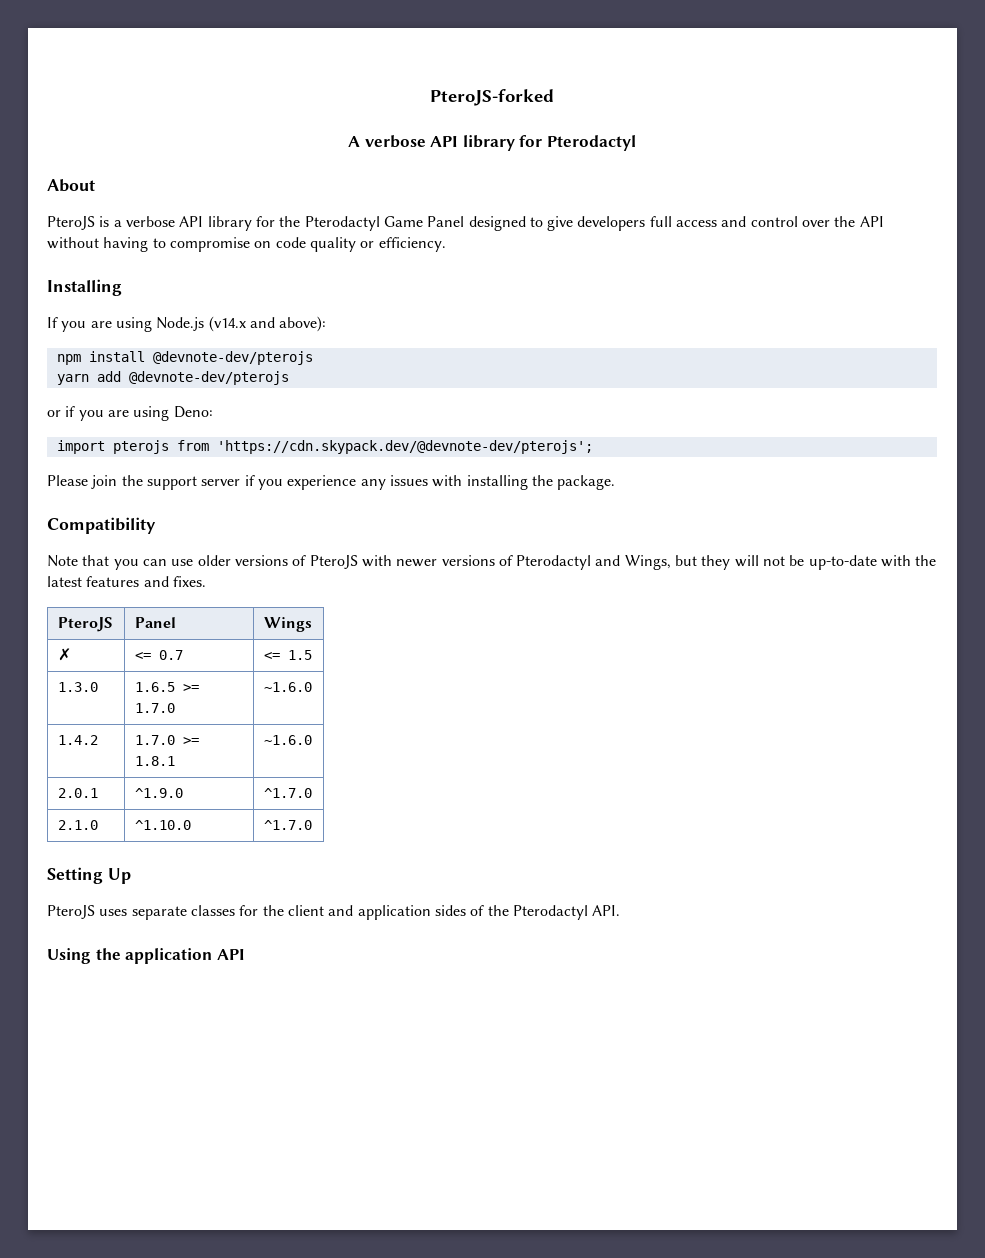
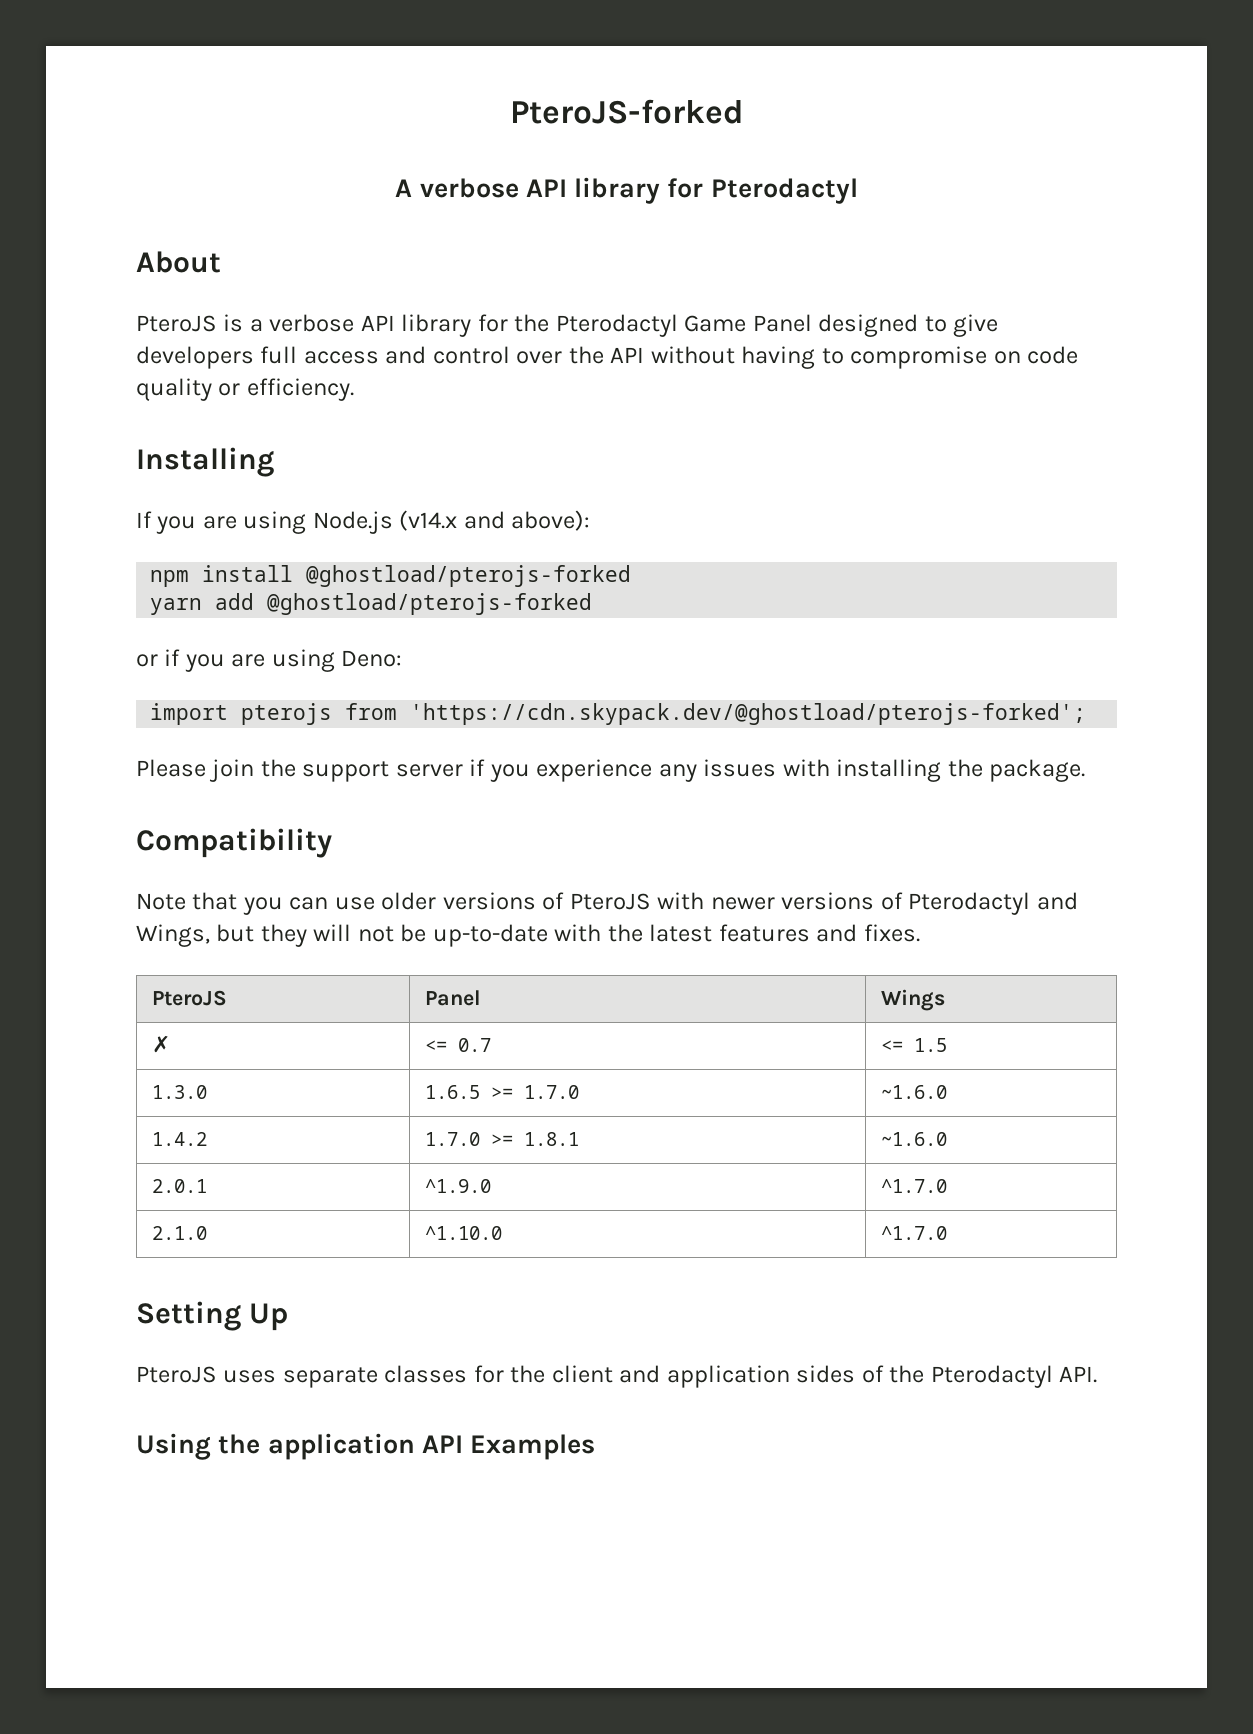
[152,351,313,365] @devnote-dev/pterojs -> [306,565,632,587] @ghostload/pterojs-forked
[128,371,289,385] @devnote-dev/pterojs -> [267,593,593,615] @ghostload/pterojs-forked
[216,440,593,454] 'https://cdn.skypack.dev/@devnote-dev/pterojs'; -> [410,703,1087,725] 'https://cdn.skypack.dev/@ghostload/pterojs-forked';
(245, 954) none -> [470,1434,596,1460] Examples

